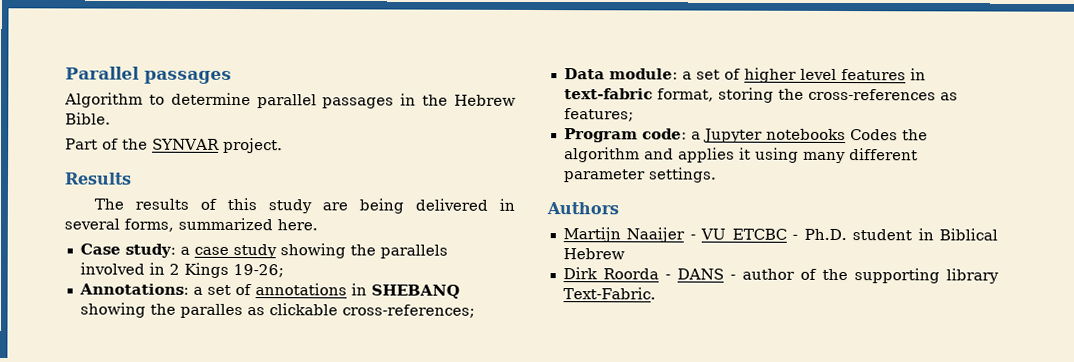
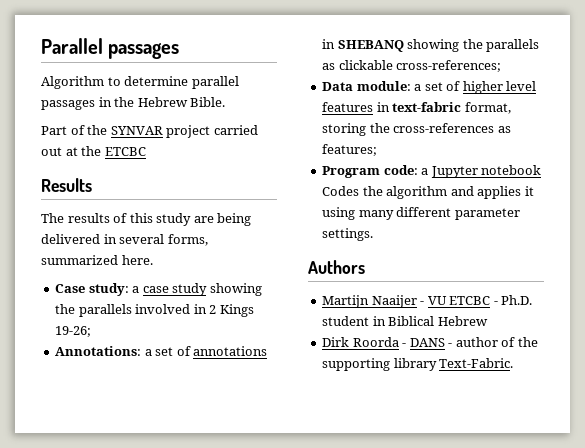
[222,137,283,154] project. -> [166,125,258,138] [41,146,146,156] project carried out at the ETCBC
[179,303,243,319] paralles -> [486,39,540,52] parallels
[765,128,846,141] notebooks -> [481,165,542,175] notebook

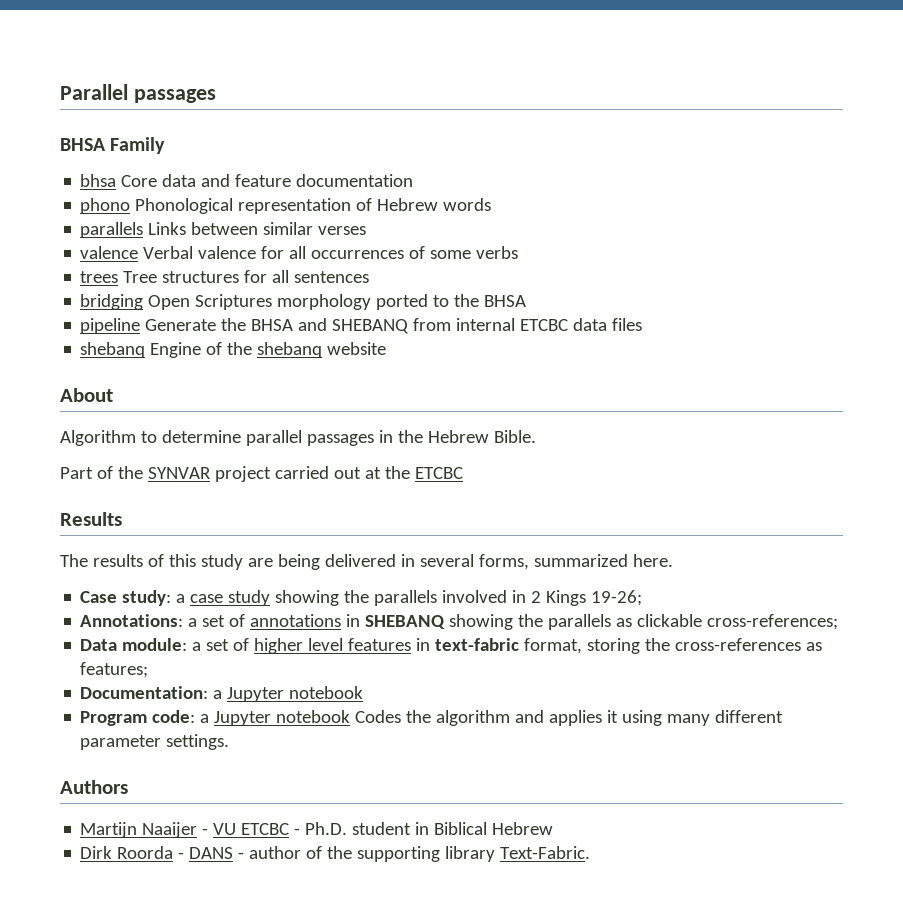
(180, 51) none -> [60,137,166,154] [80,174,414,187] [80,198,492,214] [80,222,367,238] [80,246,519,259] [80,270,370,283] [80,294,527,310] [80,318,643,334] [80,342,387,358] [60,388,113,402] // BHSA Family // bhsa Core data and feature documentation // phono Phonological representation of Hebrew words // parallels Links between similar verses // valence Verbal valence for all occurrences of some verbs // trees Tree structures for all sentences // bridging Open Scriptures morphology ported to the BHSA // pipeline Generate the BHSA and SHEBANQ from internal ETCBC data files // shebanq Engine of the shebanq website // About
(378, 150) none -> [80,686,364,702] // Documentation: a Jupyter notebook

